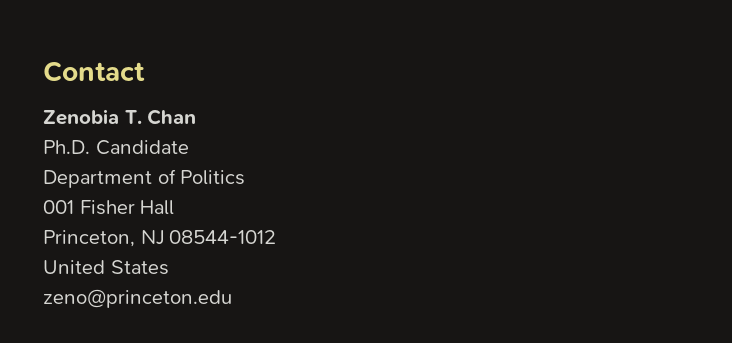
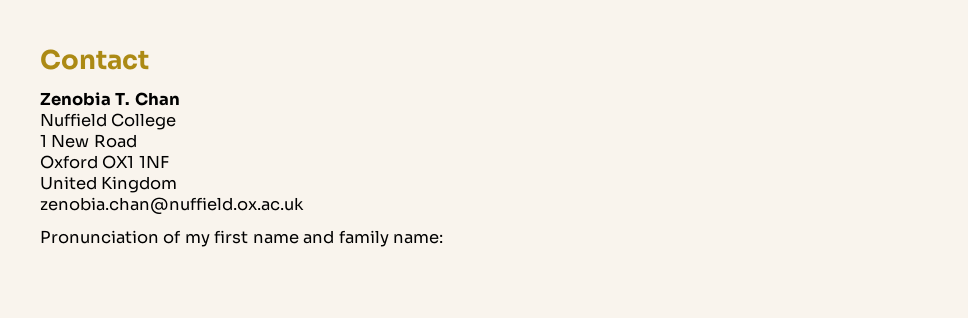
[43,140,189,155] [43,169,246,188] [43,200,175,215] [43,230,277,247] [43,260,169,275] [43,289,232,308] Ph.D. Candidate // Department of Politics // 001 Fisher Hall // Princeton, NJ 08544-1012 // United States // zeno@princeton.edu -> [40,113,177,130] [40,134,137,148] [40,155,169,169] [40,176,178,193] [40,197,304,215] [40,230,444,247] Nuffield College // 1 New Road // Oxford OX1 1NF // United Kingdom // zenobia.chan@nuffield.ox.ac.uk // Pronunciation of my first name and family name:

